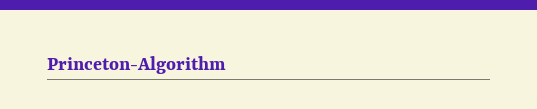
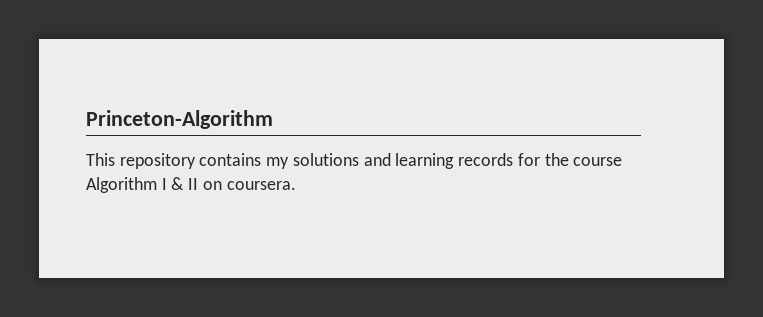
(226, 65) none -> [86,153,623,169] [86,177,296,193] // This repository contains my solutions and learning records for the course Algorithm I & II on coursera.

